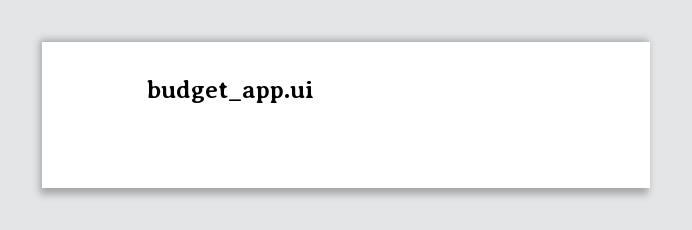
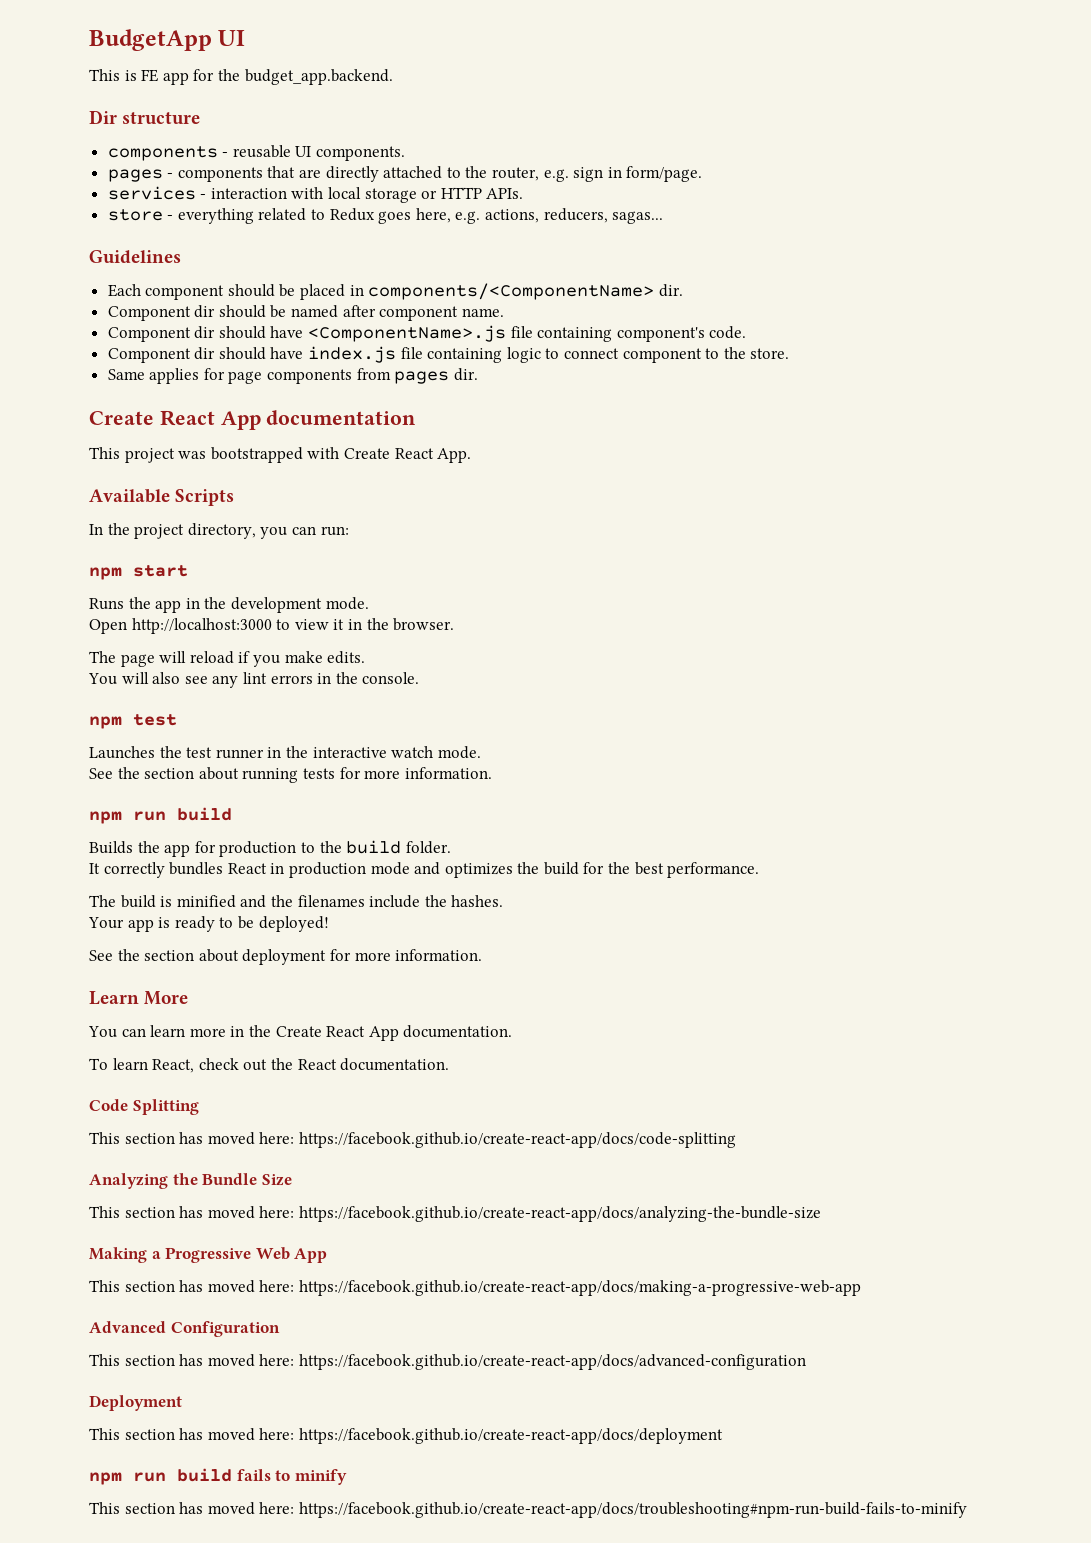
[147,80,314,103] budget_app.ui -> [89,29,246,51] [89,69,393,85] [89,110,201,125] [107,145,406,161] [107,166,703,182] [107,186,524,203] [107,208,664,224] [89,250,181,264] [107,283,683,300] [107,305,504,321] [107,325,747,342] [107,346,790,363] [107,368,478,384] [89,410,417,430] [89,447,472,463] [89,489,235,506] [89,523,349,539] [89,565,188,580] [89,597,369,613] [89,618,455,634] [89,651,366,667] [88,672,420,688] [89,714,177,729] [89,746,481,759] [89,767,492,783] [89,807,232,824] [89,840,451,857] [89,862,760,878] [89,895,504,908] [88,916,329,932] [89,949,483,965] [89,991,189,1005] [88,1025,513,1041] [89,1058,450,1073] [89,1099,199,1115] [89,1132,736,1148] [89,1173,292,1189] [89,1206,821,1222] [89,1247,328,1263] [89,1280,861,1296] [89,1321,280,1337] [89,1354,806,1370] [89,1395,182,1411] [89,1428,723,1444] [89,1468,347,1485] [89,1502,967,1518] BudgetApp UI // This is FE app for the budget_app.backend. // Dir structure // components - reusable UI components. // pages - components that are directly attached to the router, e.g. sign in form/page. // services - interaction with local storage or HTTP APIs. // store - everything related to Redux goes here, e.g. actions, reducers, sagas... // Guidelines // Each component should be placed in components/<ComponentName> dir. // Component dir should be named after component name. // Component dir should have <ComponentName>.js file containing component's code. // Component dir should have index.js file containing logic to connect component to the store. // Same applies for page components from pages dir. // Create React App documentation // This project was bootstrapped with Create React App. // Available Scripts // In the project directory, you can run: // npm start // Runs the app in the development mode. // Open http://localhost:3000 to view it in the browser. // The page will reload if you make edits. // You will also see any lint errors in the console. // npm test // Launches the test runner in the interactive watch mode. // See the section about running tests for more information. // npm run build // Builds the app for production to the build folder. // It correctly bundles React in production mode and optimizes the build for the best performance. // The build is minified and the filenames include the hashes. // Your app is ready to be deployed! // See the section about deployment for more information. // Learn More // You can learn more in the Create React App documentation. // To learn React, check out the React documentation. // Code Splitting // This section has moved here: https://facebook.github.io/create-react-app/docs/code-splitting // Analyzing the Bundle Size // This section has moved here: https://facebook.github.io/create-react-app/docs/analyzing-the-bundle-size // Making a Progressive Web App // This section has moved here: https://facebook.github.io/create-react-app/docs/making-a-progressive-web-app // Advanced Configuration // This section has moved here: https://facebook.github.io/create-react-app/docs/advanced-configuration // Deployment // This section has moved here: https://facebook.github.io/create-react-app/docs/deployment // npm run build fails to minify // This section has moved here: https://facebook.github.io/create-react-app/docs/troubleshooting#npm-run-build-fails-to-minify

